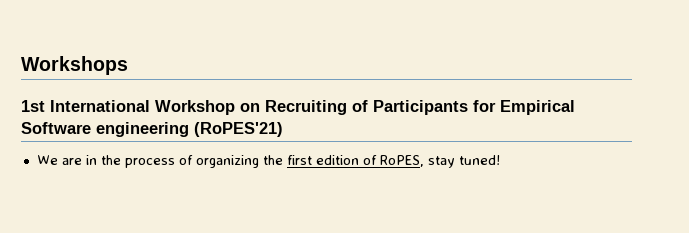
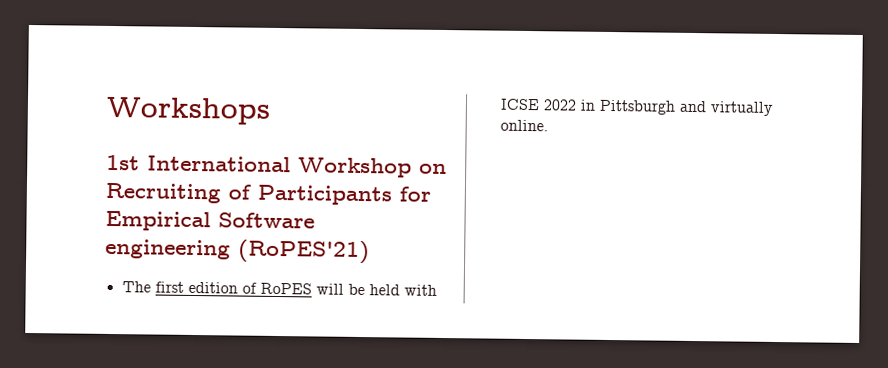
[36,155,500,168] We are in the process of organizing the first edition of RoPES, stay tuned! -> [121,281,437,296] [499,98,774,116] [499,119,548,132] The first edition of RoPES will be held with ICSE 2022 in Pittsburgh and virtually online.

